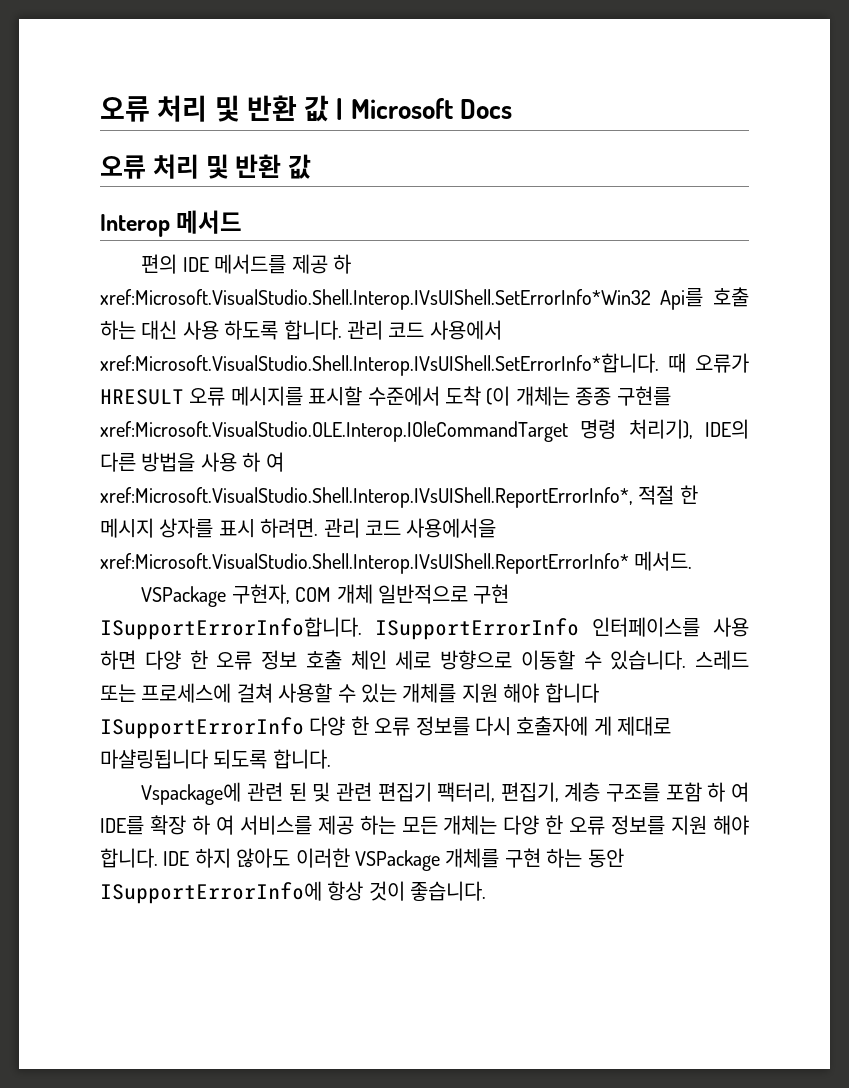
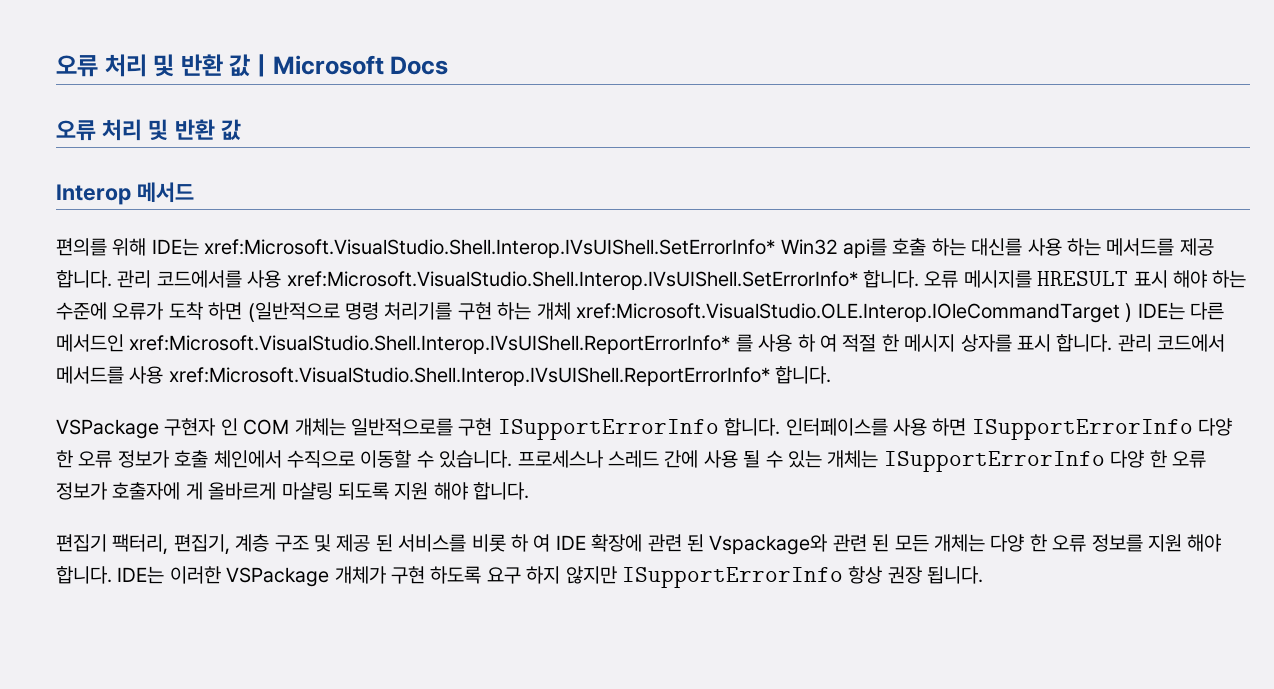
[141,254,352,274] [100,287,749,310] [100,320,502,340] [100,353,749,376] [100,386,671,406] [100,419,749,442] [100,452,196,472] 편의 IDE 메서드를 제공 하 xref:Microsoft.VisualStudio.Shell.Interop.IVsUIShell.SetErrorInfo*Win32 Api를 호출 하는 대신 사용 하도록 합니다. 관리 코드 사용에서 xref:Microsoft.VisualStudio.Shell.Interop.IVsUIShell.SetErrorInfo*합니다. 때 오류가 HRESULT 오류 메시지를 표시할 수준에서 도착 (이 개체는 종종 구현를 xref:Microsoft.VisualStudio.OLE.Interop.IOleCommandTarget 명령 처리기), IDE의 다른 방법을 -> [56,238,1214,258] [56,270,1247,290] [56,302,1225,323] [56,334,753,354] 편의를 위해 IDE는 xref:Microsoft.VisualStudio.Shell.Interop.IVsUIShell.SetErrorInfo* Win32 api를 호출 하는 대신를 사용 하는 메서드를 제공 합니다. 관리 코드에서를 사용 xref:Microsoft.VisualStudio.Shell.Interop.IVsUIShell.SetErrorInfo* 합니다. 오류 메시지를 HRESULT 표시 해야 하는 수준에 오류가 도착 하면 (일반적으로 명령 처리기를 구현 하는 개체 xref:Microsoft.VisualStudio.OLE.Interop.IOleCommandTarget ) IDE는 다른 메서드인 xref:Microsoft.VisualStudio.Shell.Interop.IVsUIShell.ReportErrorInfo* 를
[100,487,633,508] xref:Microsoft.VisualStudio.Shell.Interop.IVsUIShell.ReportErrorInfo*, -> (837, 343) none
[260,518,497,538] [100,551,693,574] [141,584,510,607] [100,617,749,640] [100,650,749,670] [100,683,599,703] [100,716,672,739] [100,749,331,769] [141,782,749,805] [100,815,396,835] 하려면. 관리 코드 사용에서을 xref:Microsoft.VisualStudio.Shell.Interop.IVsUIShell.ReportErrorInfo* 메서드. // VSPackage 구현자, COM 개체 일반적으로 구현 ISupportErrorInfo합니다. ISupportErrorInfo 인터페이스를 사용 하면 다양 한 오류 정보 호출 체인 세로 방향으로 이동할 수 있습니다. 스레드 또는 프로세스에 걸쳐 사용할 수 있는 개체를 지원 해야 합니다 ISupportErrorInfo 다양 한 오류 정보를 다시 호출자에 게 제대로 마샬링됩니다 되도록 합니다. // Vspackage에 관련 된 및 관련 편집기 팩터리, 편집기, 계층 구조를 포함 하 여 IDE를 확장 하 여 서비스를 제공 하는 -> [1056,334,1226,352] [56,366,832,386] [56,418,1233,440] [56,450,1206,472] [56,482,530,500] [56,534,890,555] 합니다. 관리 코드에서 메서드를 사용 xref:Microsoft.VisualStudio.Shell.Interop.IVsUIShell.ReportErrorInfo* 합니다. // VSPackage 구현자 인 COM 개체는 일반적으로를 구현 ISupportErrorInfo 합니다. 인터페이스를 사용 하면 ISupportErrorInfo 다양 한 오류 정보가 호출 체인에서 수직으로 이동할 수 있습니다. 프로세스나 스레드 간에 사용 될 수 있는 개체는 ISupportErrorInfo 다양 한 오류 정보가 호출자에 게 올바르게 마샬링 되도록 지원 해야 합니다. // 편집기 팩터리, 편집기, 계층 구조 및 제공 된 서비스를 비롯 하 여 IDE 확장에 관련 된 Vspackage와 관련 된
[163,848,624,871] [100,881,487,904] IDE 하지 않아도 이러한 VSPackage 개체를 구현 하는 동안 ISupportErrorInfo에 항상 것이 좋습니다. -> [117,566,984,588] IDE는 이러한 VSPackage 개체가 구현 하도록 요구 하지 않지만 ISupportErrorInfo 항상 권장 됩니다.

